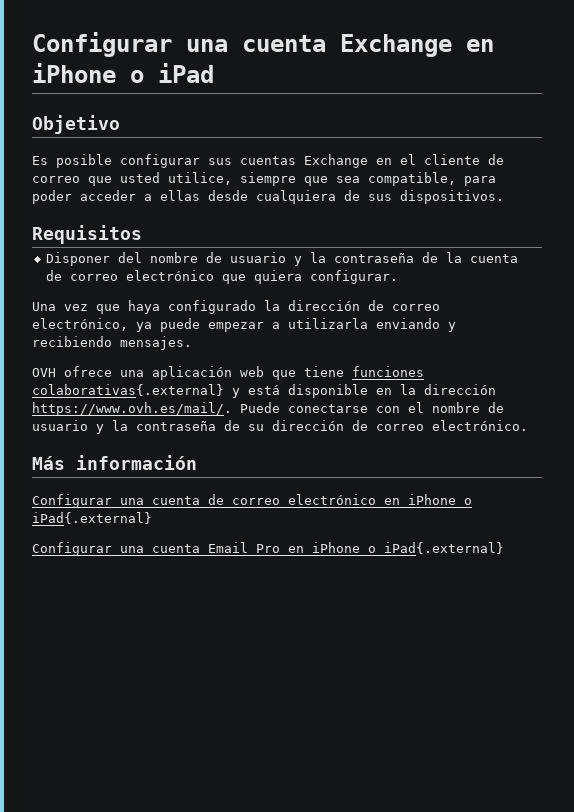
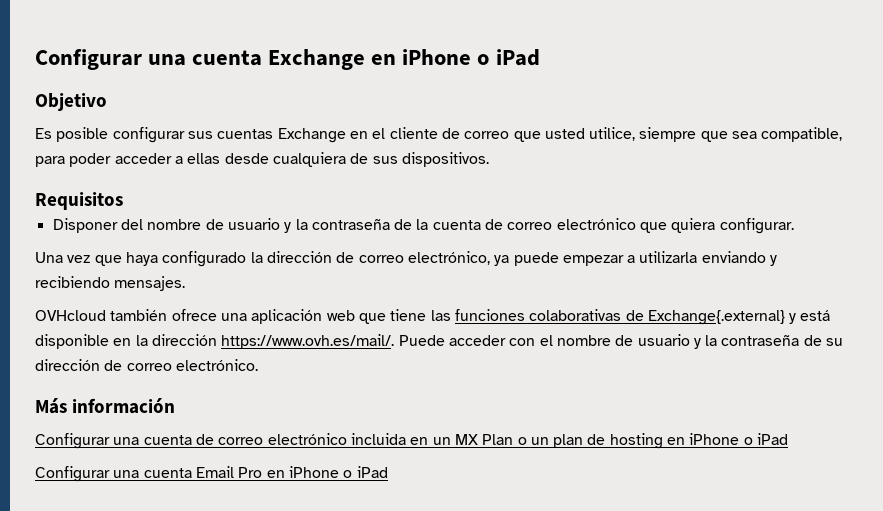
[32,368,56,377] OVH -> [35,309,168,321] OVHcloud también
[352,366,424,377] [32,384,224,396] funciones colaborativas{.external} -> [430,309,785,325] las funciones colaborativas de Exchange{.external}
[288,404,368,413] conectarse -> [448,335,506,346] acceder
[384,494,472,505] [32,512,152,524] en iPhone o iPad{.external} -> [350,433,789,449] incluida en un MX Plan o un plan de hosting en iPhone o iPad
[384,542,504,554] iPad{.external} -> [356,466,388,478] iPad

